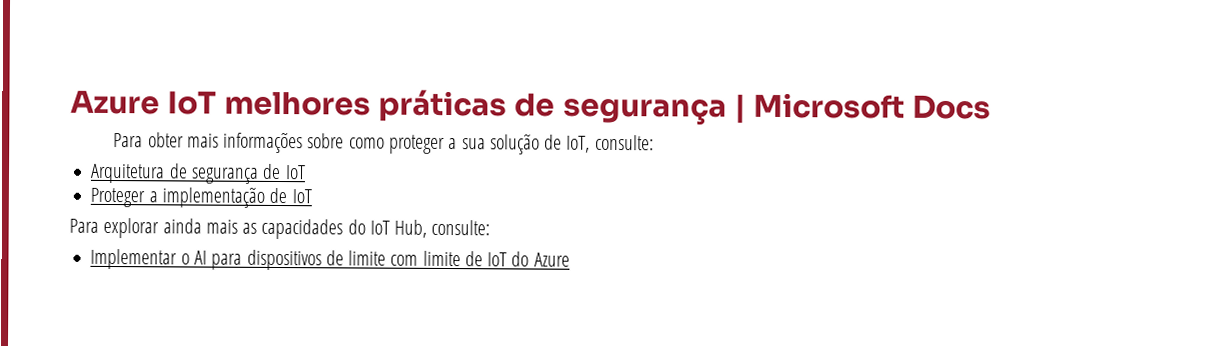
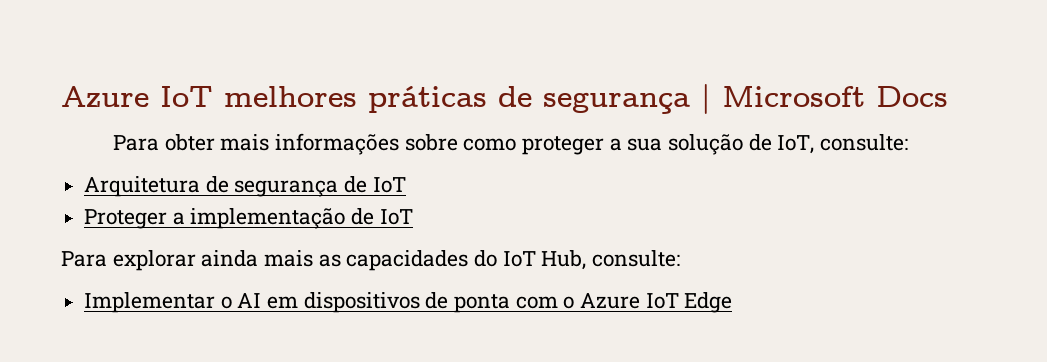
[211,253,243,270] para -> [267,296,299,309] em
[348,250,570,267] limite com limite de IoT do Azure -> [454,292,733,313] ponta com o Azure IoT Edge

